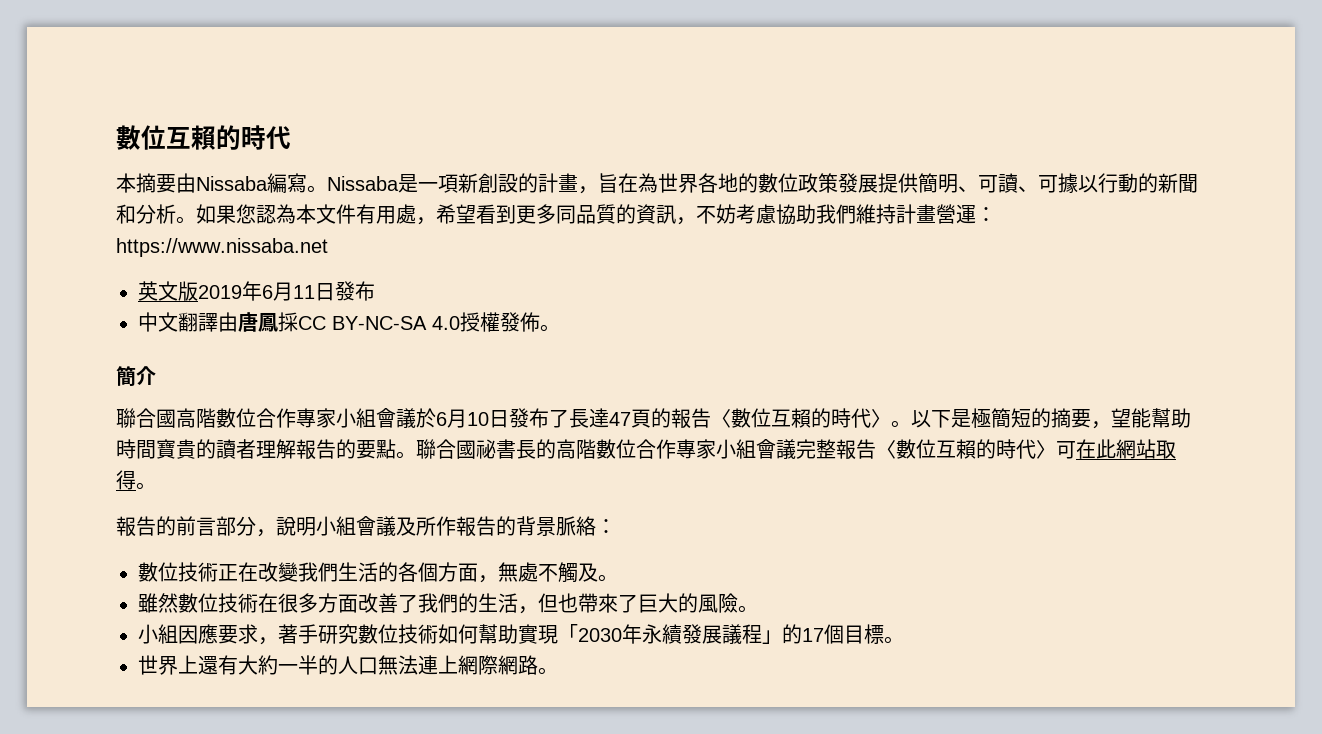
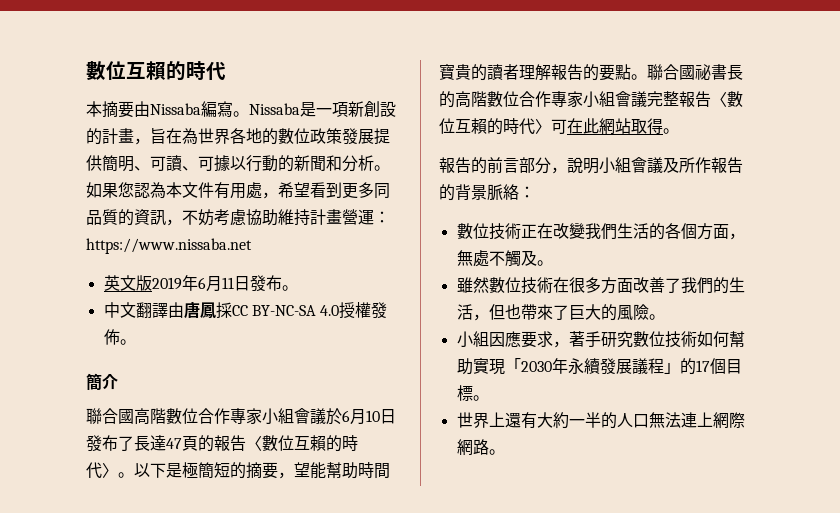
[816,204,856,224] 我們 -> (278, 217) none
(375, 291) none -> [281,285,298,291] 。

